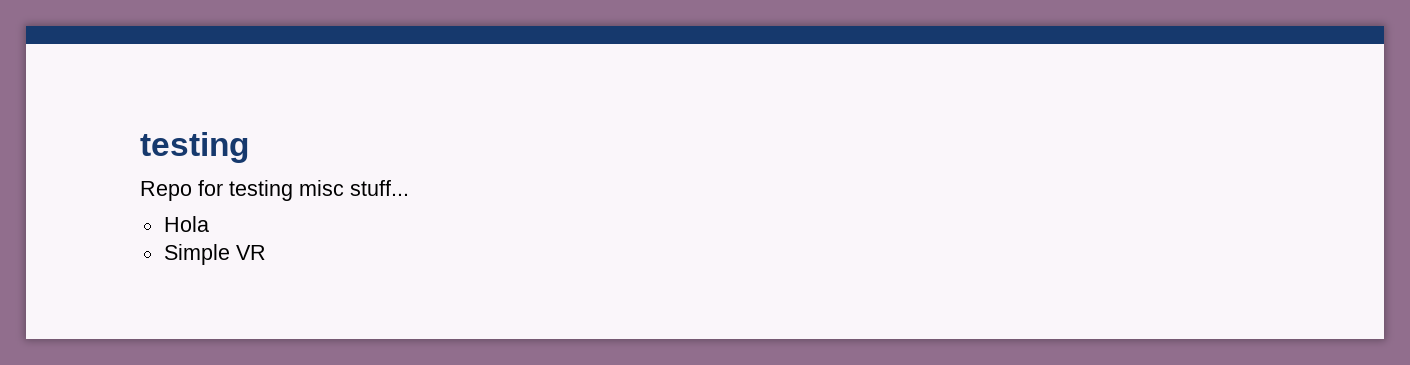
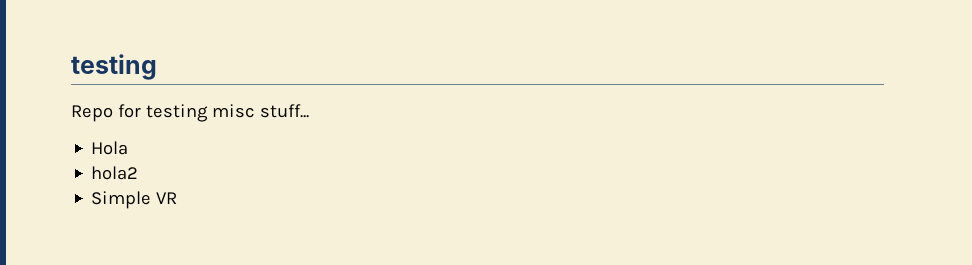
(209, 224) none -> [91,166,139,180] // hola2

